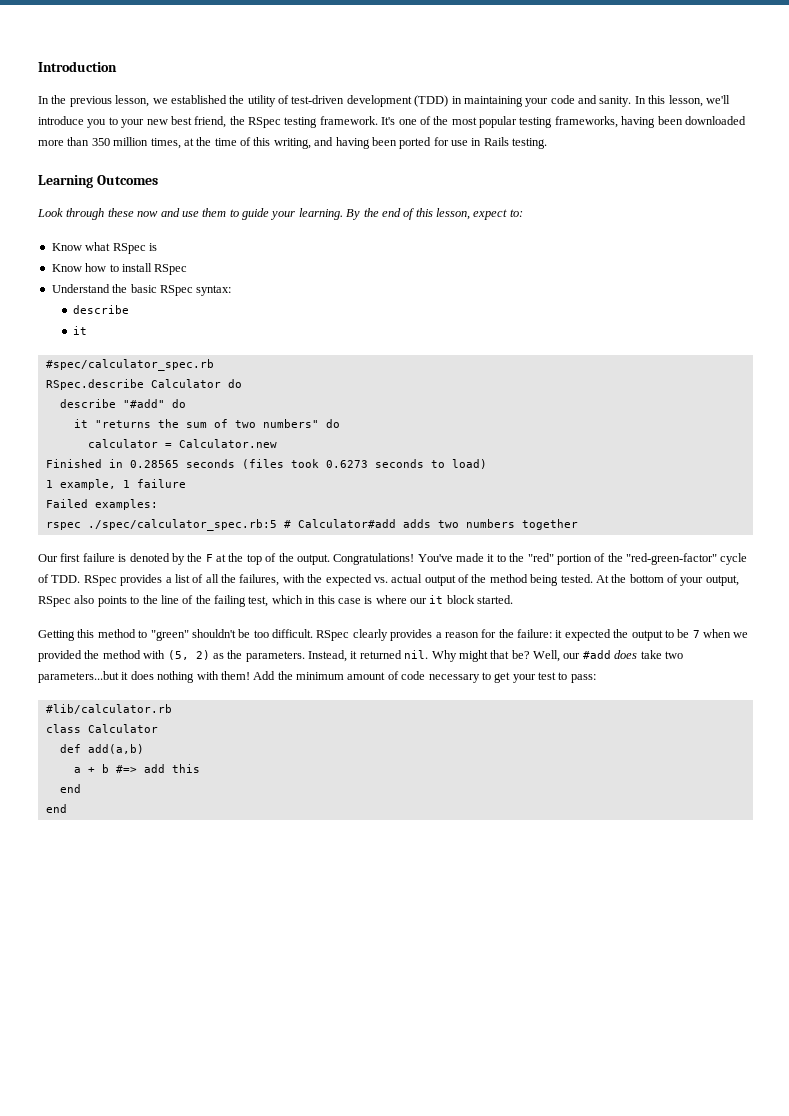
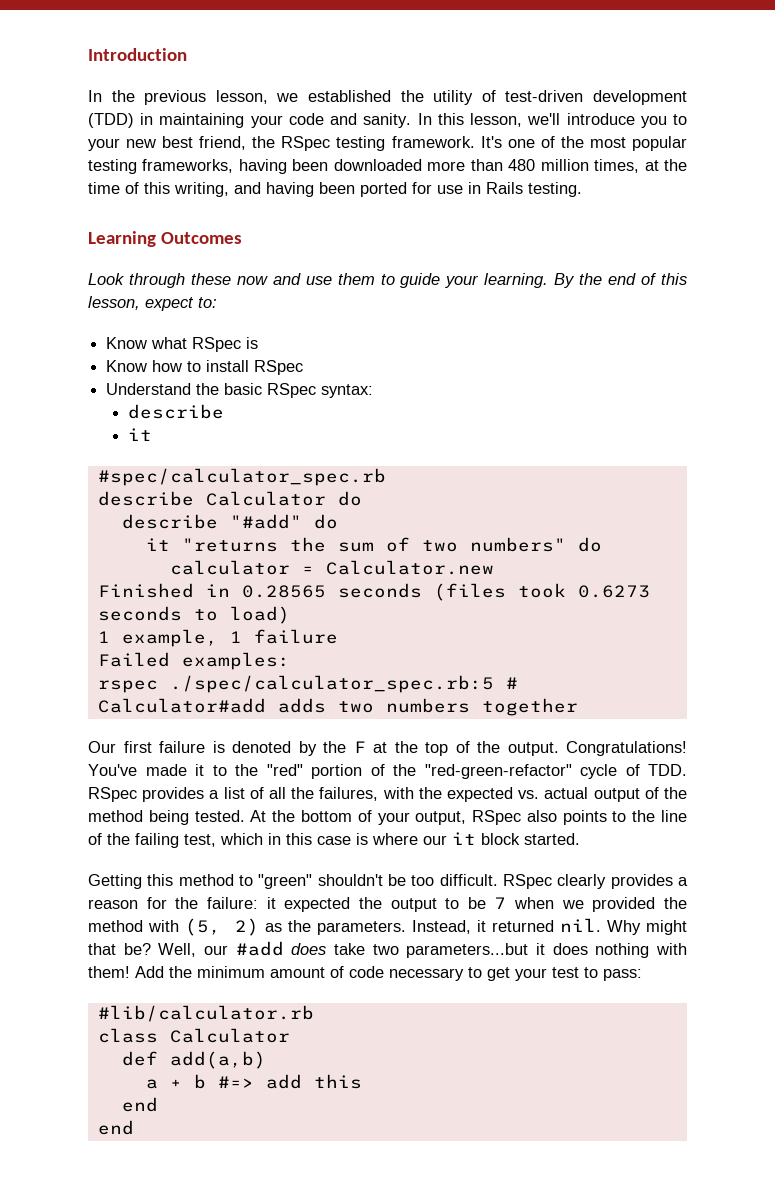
[91,138,110,146] 350 -> [508,159,536,171] 480
[45,379,144,390] RSpec.describe -> [97,491,194,506] describe
[626,553,717,565] "red-green-factor" -> [424,764,572,779] "red-green-refactor"

